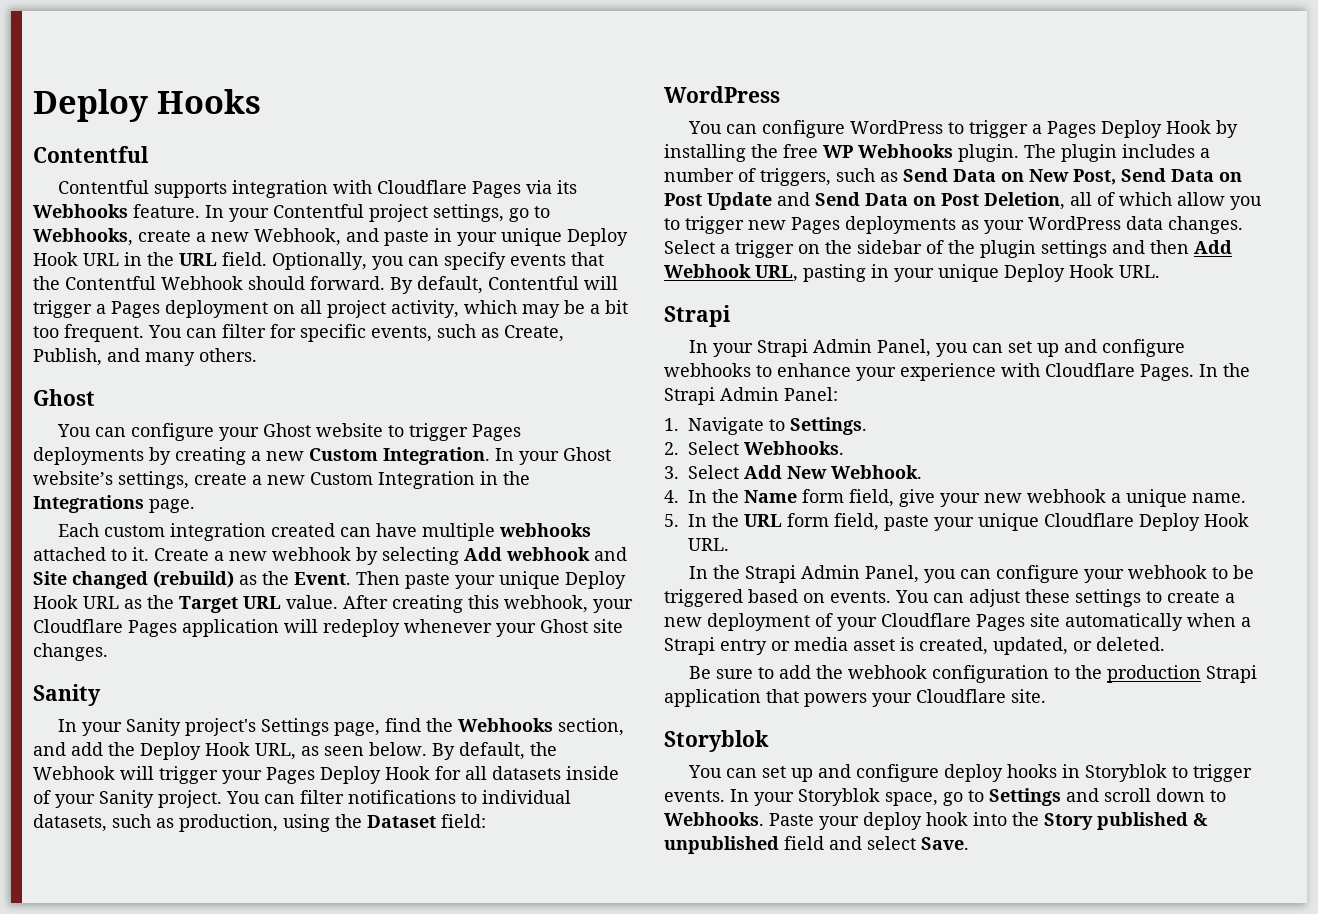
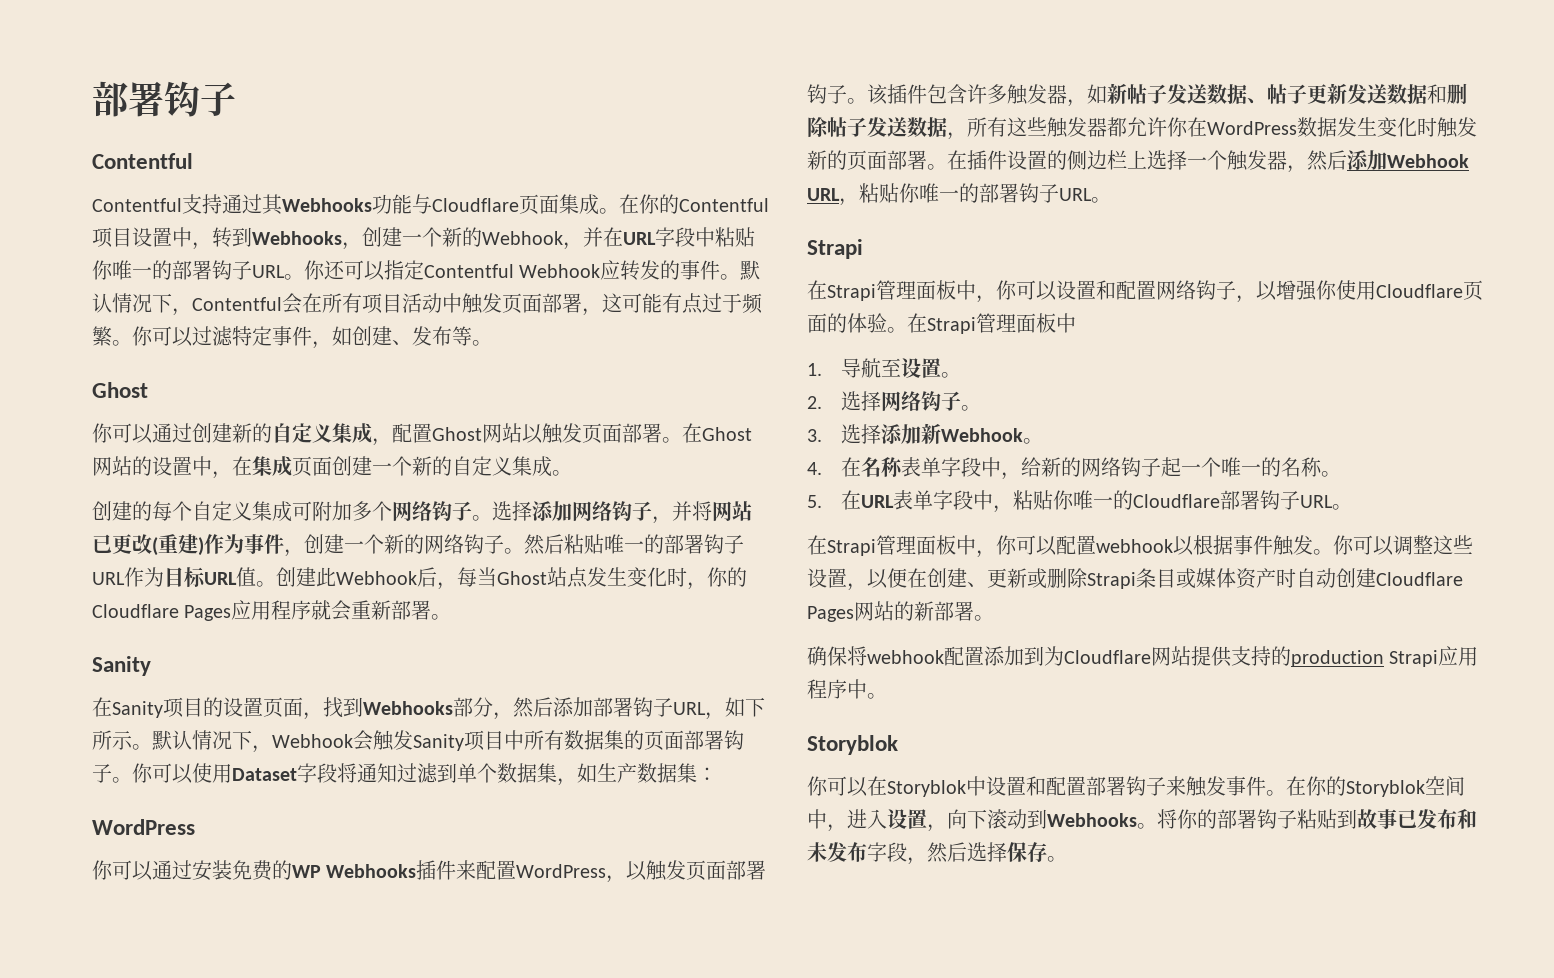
[33,89,261,122] Deploy Hooks -> [92,81,236,117] 部署钩子
[154,180,578,198] [33,204,550,222] [33,228,628,246] [33,252,604,270] [33,276,618,294] [33,300,628,318] [33,324,564,342] [33,348,257,366] [33,389,95,406] [57,423,522,441] [33,447,611,465] [33,471,530,489] [33,495,195,513] [58,523,592,541] [33,547,627,565] [33,571,626,589] [33,595,633,613] [33,619,623,637] [33,643,108,661] [33,684,101,706] [58,718,625,736] [33,742,557,760] [33,766,619,784] [33,790,571,808] [33,814,486,832] [664,86,780,103] [688,120,1239,138] [664,144,1210,162] [664,168,1242,186] [664,192,1262,210] [664,216,1243,234] [664,240,1232,258] [664,264,1160,282] [664,305,731,327] [689,339,1186,357] [664,363,1250,381] [664,387,838,405] [664,417,867,435] [664,441,844,455] [664,465,922,479] [664,489,1246,507] [664,513,1249,531] [688,538,729,551] [689,565,1255,583] [664,589,1235,607] [664,613,1251,631] [664,637,1165,655] [689,665,1258,683] [664,689,1046,707] [664,730,769,752] [688,764,1253,782] [664,788,1226,806] [664,812,1208,830] [664,836,969,854] supports integration with Cloudflare Pages via its Webhooks feature. In your Contentful project settings, go to Webhooks, create a new Webhook, and paste in your unique Deploy Hook URL in the URL field. Optionally, you can specify events that the Contentful Webhook should forward. By default, Contentful will trigger a Pages deployment on all project activity, which may be a bit too frequent. You can filter for specific events, such as Create, Publish, and many others. // Ghost // You can configure your Ghost website to trigger Pages deployments by creating a new Custom Integration. In your Ghost website’s settings, create a new Custom Integration in the Integrations page. // Each custom integration created can have multiple webhooks attached to it. Create a new webhook by selecting Add webhook and Site changed (rebuild) as the Event. Then paste your unique Deploy Hook URL as the Target URL value. After creating this webhook, your Cloudflare Pages application will redeploy whenever your Ghost site changes. // Sanity // In your Sanity project's Settings page, find the Webhooks section, and add the Deploy Hook URL, as seen below. By default, the Webhook will trigger your Pages Deploy Hook for all datasets inside of your Sanity project. You can filter notifications to individual datasets, such as production, using the Dataset field: // WordPress // You can configure WordPress to trigger a Pages Deploy Hook by installing the free WP Webhooks plugin. The plugin includes a number of triggers, such as Send Data on New Post, Send Data on Post Update and Send Data on Post Deletion, all of which allow you to trigger new Pages deployments as your WordPress data changes. Select a trigger on the sidebar of the plugin settings and then Add Webhook URL, pasting in your unique Deploy Hook URL. // Strapi // In your Strapi Admin Panel, you can set up and configure webhooks to enhance your experience with Cloudflare Pages. In the Strapi Admin Panel: // 1. Navigate to Settings. // 2. Select Webhooks. // 3. Select Add New Webhook. // 4. In the Name form field, give your new webhook a unique name. // 5. In the URL form field, paste your unique Cloudflare Deploy Hook URL. // In the Strapi Admin Panel, you can configure your webhook to be triggered based on events. You can adjust these settings to create a new deployment of your Cloudflare Pages site automatically when a Strapi entry or media asset is created, updated, or deleted. // Be sure to add the webhook configuration to the production Strapi application that powers your Cloudflare site. // Storyblok // You can set up and configure deploy hooks in Storyblok to trigger events. In your Storyblok space, go to Settings and scroll down to Webhooks. Paste your deploy hook into the Story published & unpublished field and select Save. -> [182,194,769,215] [92,227,755,250] [92,260,761,281] [92,293,763,316] [92,326,492,349] [92,382,148,398] [92,423,752,446] [92,456,572,479] [92,501,752,524] [92,534,744,557] [92,567,747,590] [92,600,452,621] [92,656,151,676] [92,697,765,720] [92,730,744,753] [92,763,717,786] [92,819,195,835] [92,860,767,883] [807,83,1467,107] [807,117,1477,140] [807,150,1469,173] [807,183,1111,206] [807,239,863,259] [807,280,1483,303] [807,313,1076,334] [807,358,961,378] [807,391,981,411] [807,423,1043,444] [807,457,1341,480] [807,490,1352,513] [807,535,1473,558] [807,568,1463,591] [807,601,994,622] [807,646,1479,667] [807,679,887,699] [807,735,898,755] [807,776,1465,797] [807,809,1477,832] [807,842,1067,865] 支持通过其Webhooks功能与Cloudflare页面集成。在你的Contentful项目设置中，转到Webhooks，创建一个新的Webhook，并在URL字段中粘贴你唯一的部署钩子URL。你还可以指定Contentful Webhook应转发的事件。默认情况下，Contentful会在所有项目活动中触发页面部署，这可能有点过于频繁。你可以过滤特定事件，如创建、发布等。 // Ghost // 你可以通过创建新的自定义集成，配置Ghost网站以触发页面部署。在Ghost网站的设置中，在集成页面创建一个新的自定义集成。 // 创建的每个自定义集成可附加多个网络钩子。选择添加网络钩子，并将网站已更改(重建)作为事件，创建一个新的网络钩子。然后粘贴唯一的部署钩子URL作为目标URL值。创建此Webhook后，每当Ghost站点发生变化时，你的Cloudflare Pages应用程序就会重新部署。 // Sanity // 在Sanity项目的设置页面，找到Webhooks部分，然后添加部署钩子URL，如下所示。默认情况下，Webhook会触发Sanity项目中所有数据集的页面部署钩子。你可以使用Dataset字段将通知过滤到单个数据集，如生产数据集： // WordPress // 你可以通过安装免费的WP Webhooks插件来配置WordPress，以触发页面部署钩子。该插件包含许多触发器，如新帖子发送数据、帖子更新发送数据和删除帖子发送数据，所有这些触发器都允许你在WordPress数据发生变化时触发新的页面部署。在插件设置的侧边栏上选择一个触发器，然后添加Webhook URL，粘贴你唯一的部署钩子URL。 // Strapi // 在Strapi管理面板中，你可以设置和配置网络钩子，以增强你使用Cloudflare页面的体验。在Strapi管理面板中 // 1.导航至设置。 // 2.选择网络钩子。 // 3.选择添加新Webhook。 // 4.在名称表单字段中，给新的网络钩子起一个唯一的名称。 // 5.在URL表单字段中，粘贴你唯一的Cloudflare部署钩子URL。 // 在Strapi管理面板中，你可以配置webhook以根据事件触发。你可以调整这些设置，以便在创建、更新或删除Strapi条目或媒体资产时自动创建Cloudflare Pages网站的新部署。 // 确保将webhook配置添加到为Cloudflare网站提供支持的production Strapi应用程序中。 // Storyblok // 你可以在Storyblok中设置和配置部署钩子来触发事件。在你的Storyblok空间中，进入设置，向下滚动到Webhooks。将你的部署钩子粘贴到故事已发布和未发布字段，然后选择保存。

